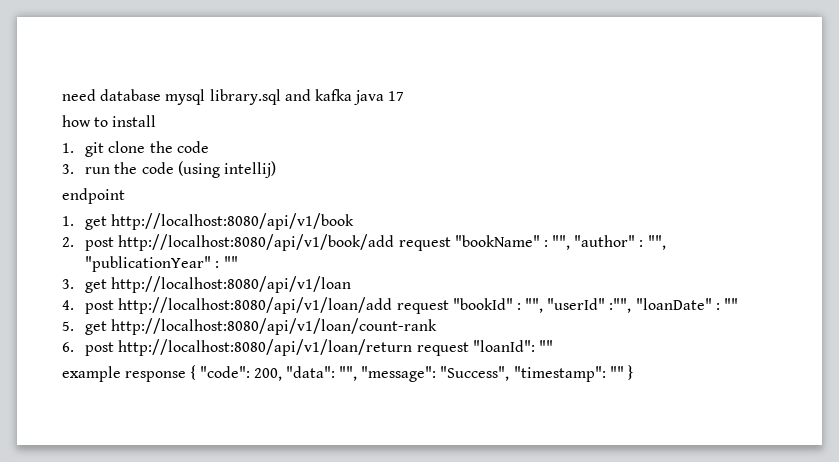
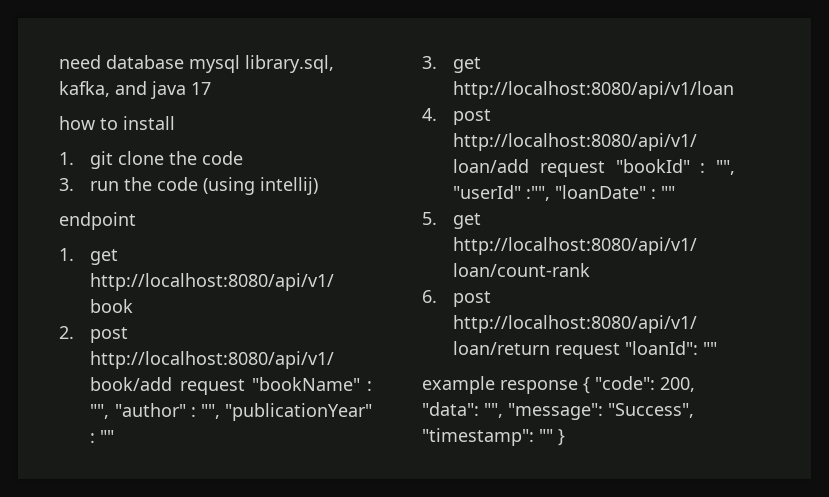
[209,89,352,105] library.sql and kafka -> [245,55,334,73] [59,81,147,97] library.sql, kafka, and

